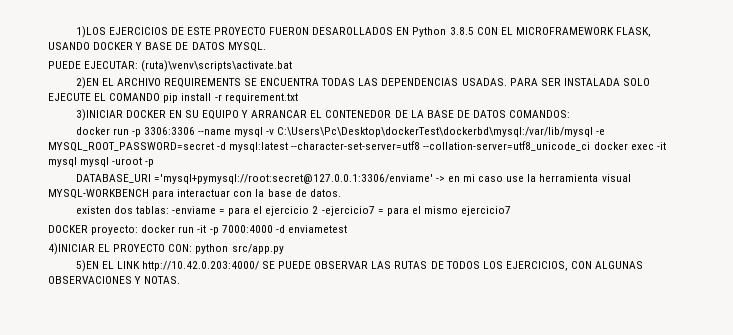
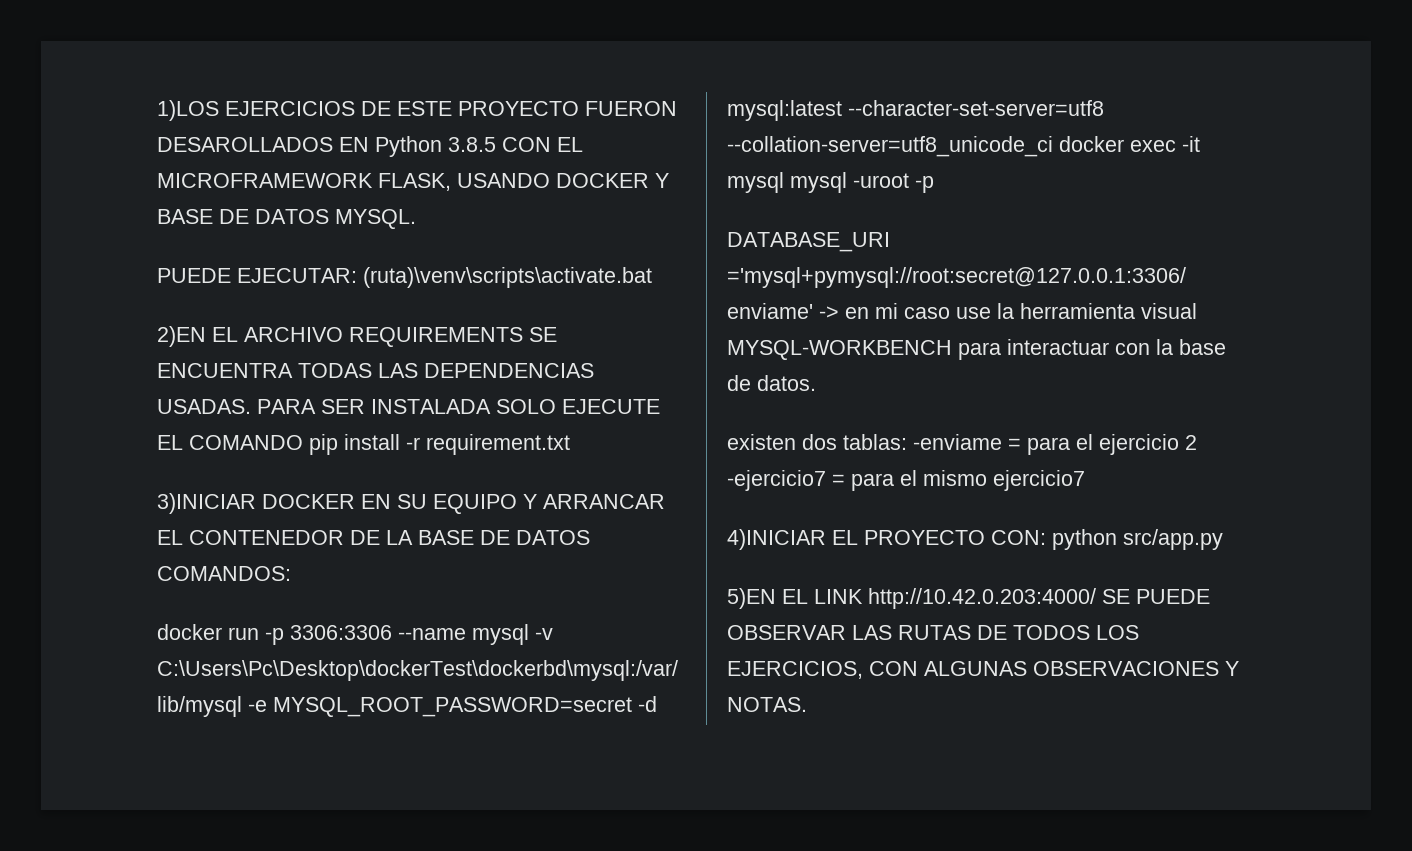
[48,225,347,235] // DOCKER proyecto: docker run -it -p 7000:4000 -d enviametest -> (1085, 480) none

